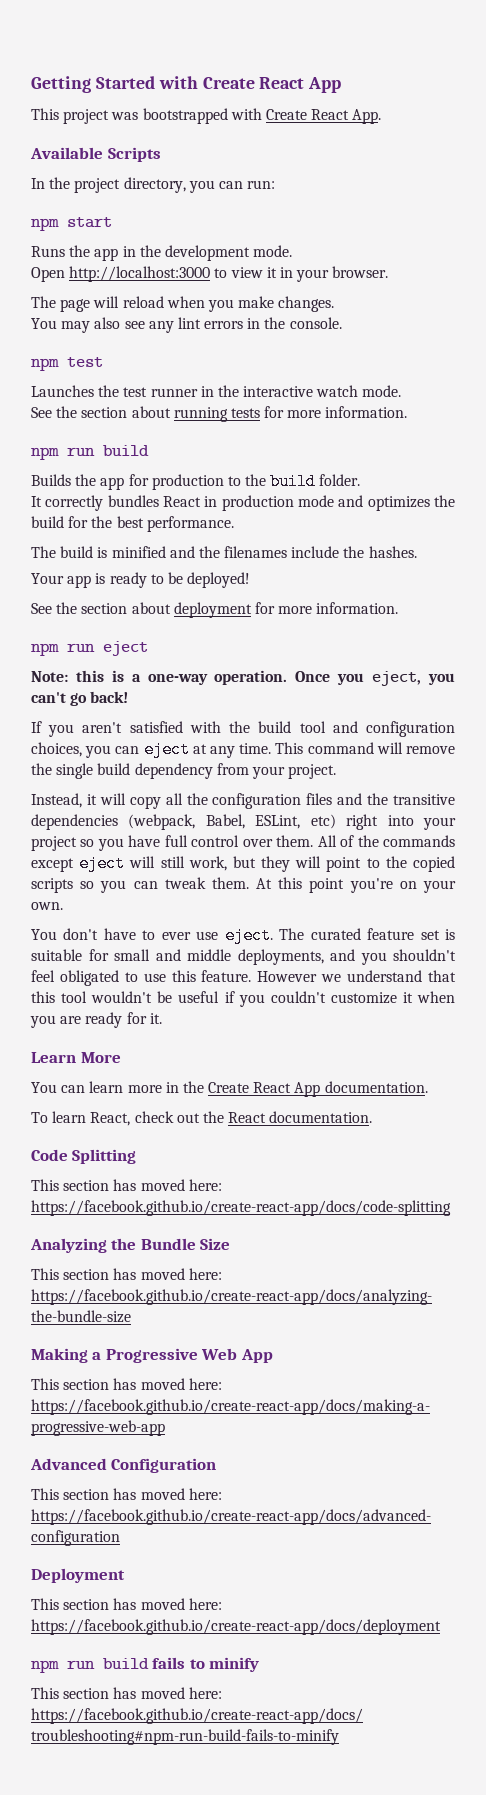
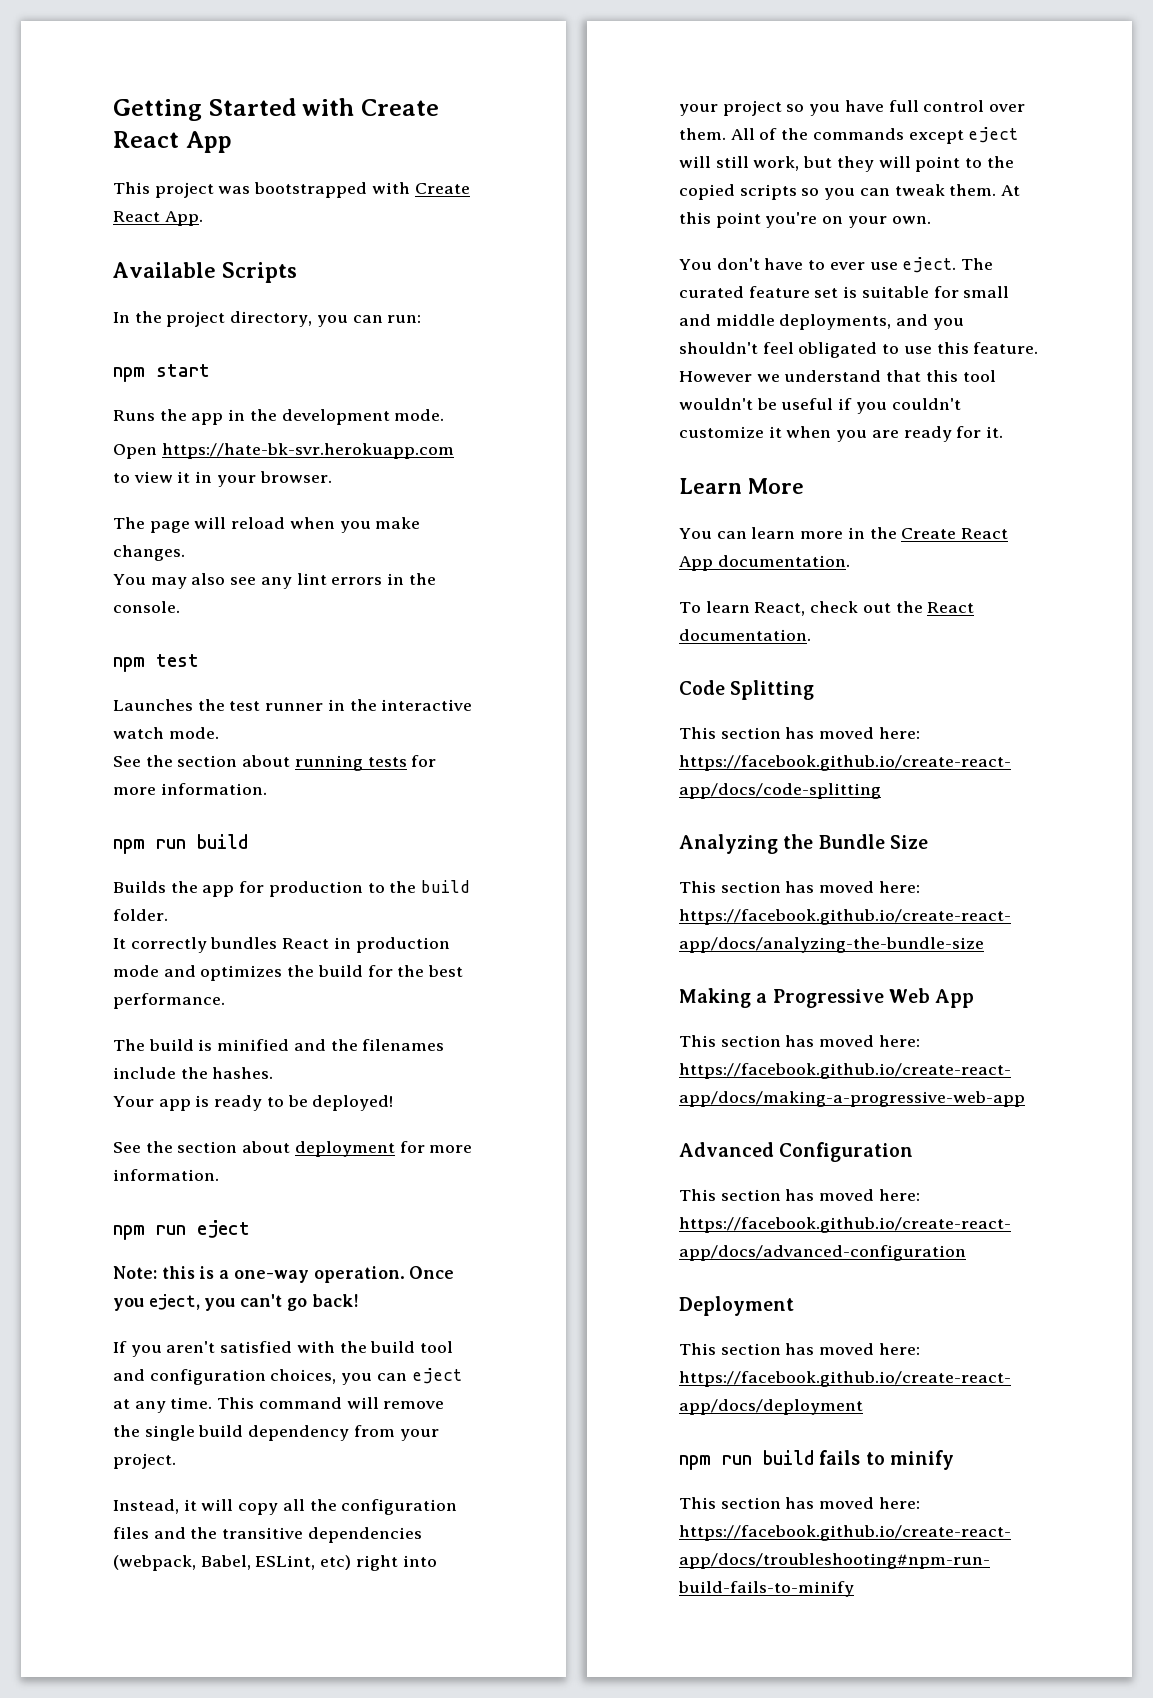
[69,266,211,282] http://localhost:3000 -> [161,443,454,459] https://hate-bk-svr.herokuapp.com

